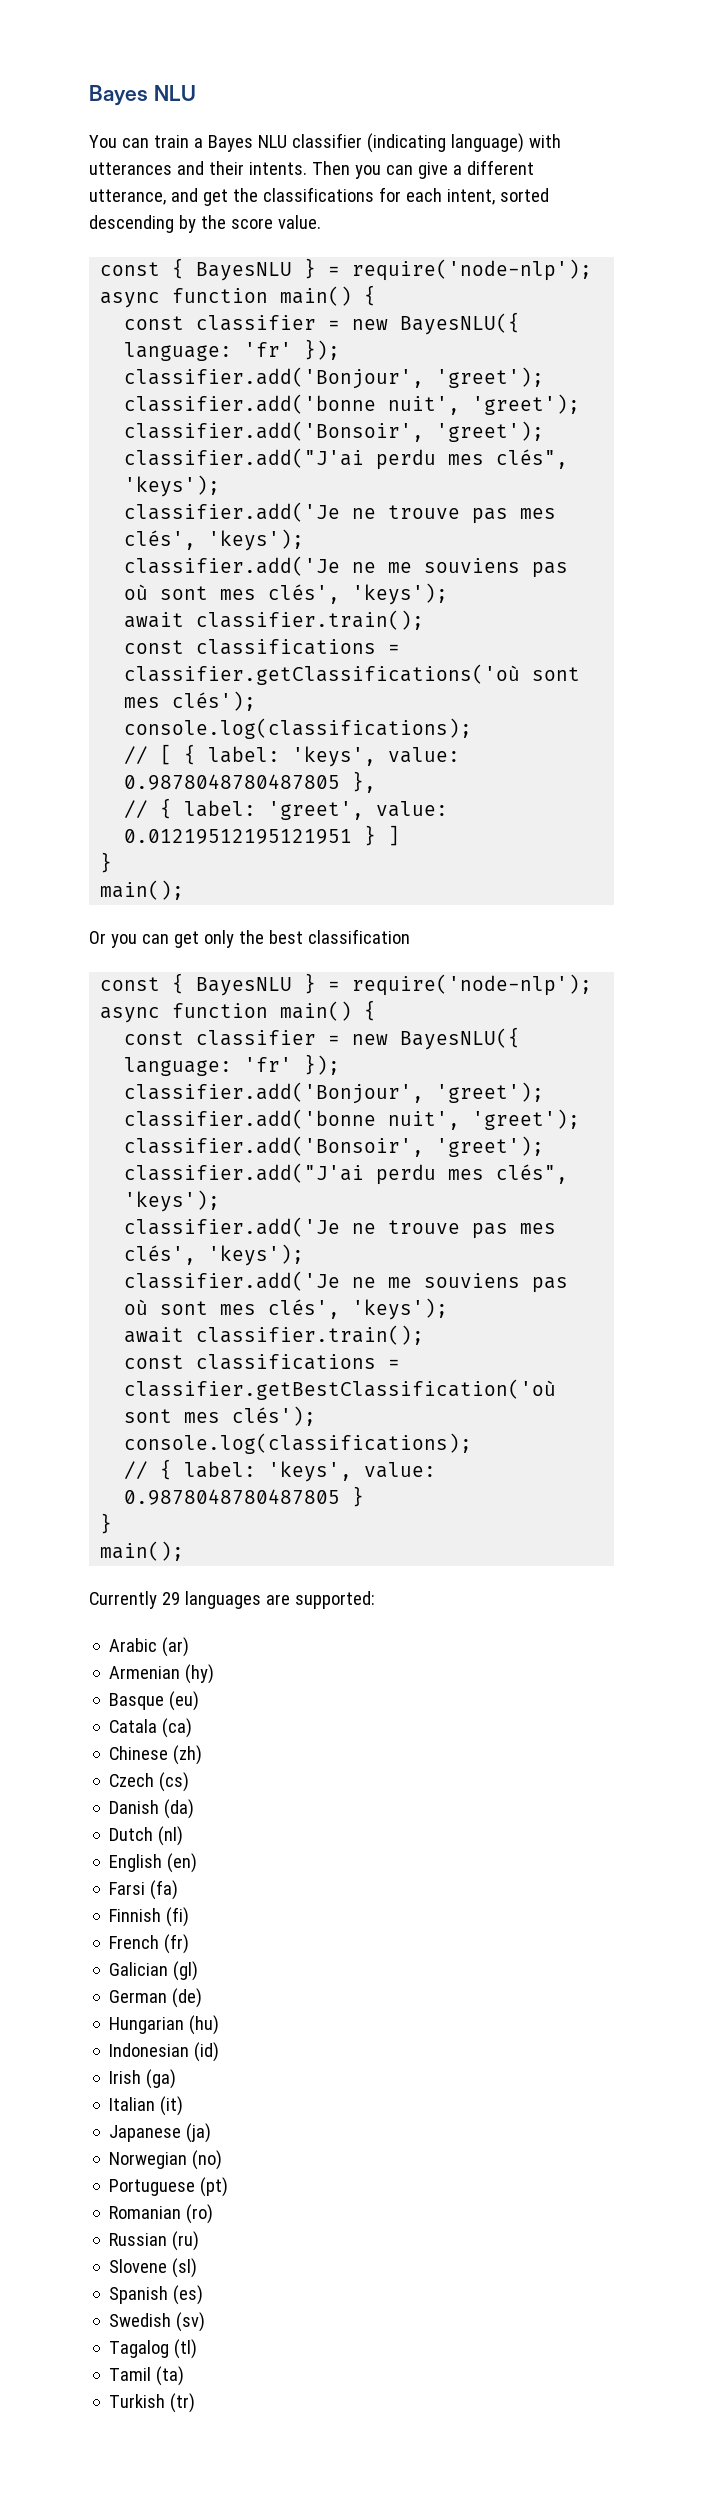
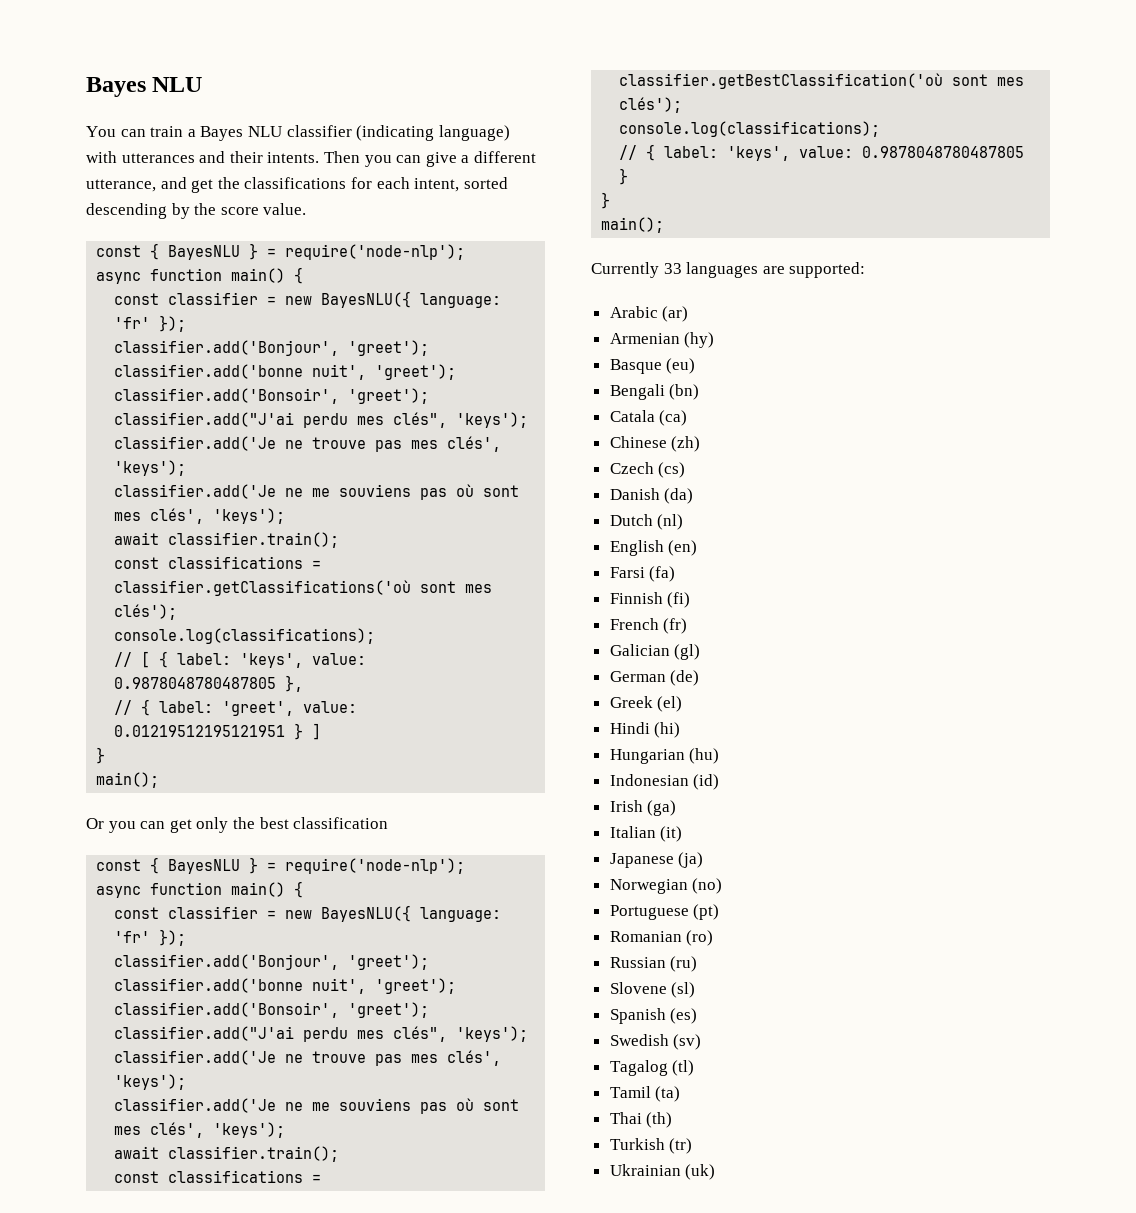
[161,1592,180,1605] 29 -> [663,263,682,274] 33
(200, 1701) none -> [609,384,700,400] // Bengali (bn)
(203, 1998) none -> [609,696,683,712] [609,722,681,738] // Greek (el) // Hindi (hi)
(185, 2376) none -> [609,1112,673,1128] // Thai (th)
(196, 2403) none -> [609,1164,716,1180] // Ukrainian (uk)

